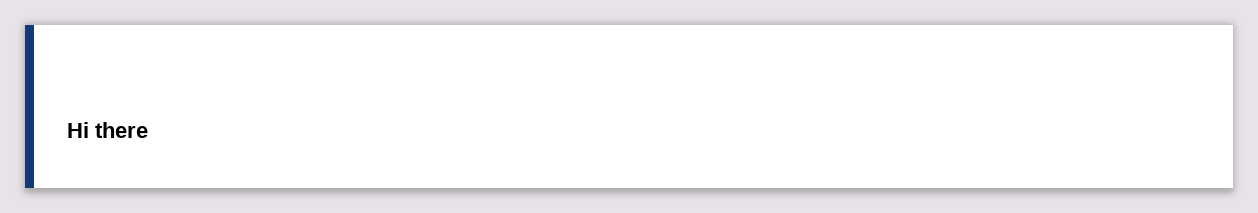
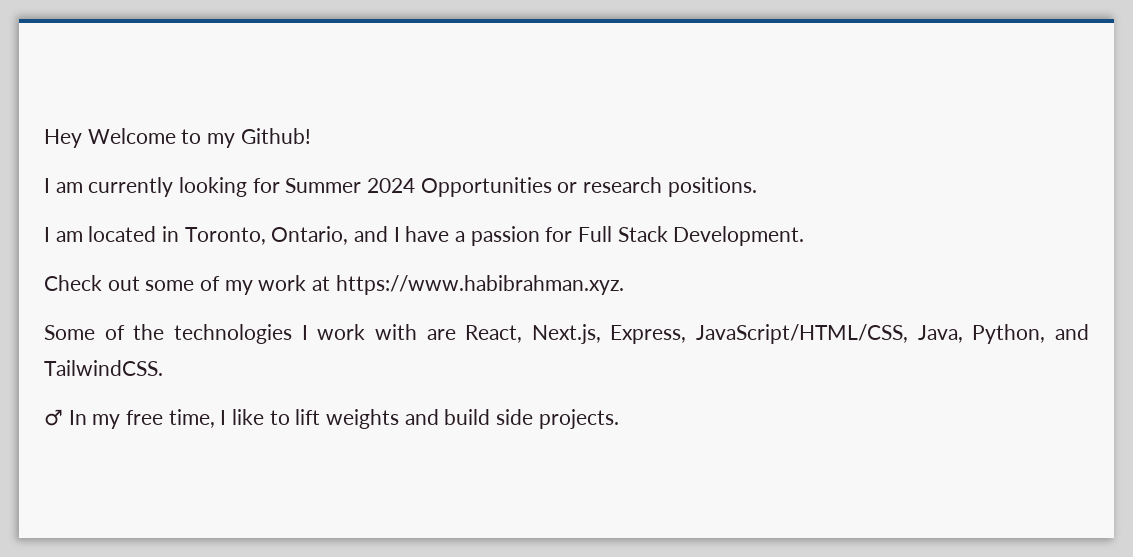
[67,122,148,138] Hi there -> [44,128,311,148] [44,177,757,197] [44,226,805,246] [44,275,624,295] [44,324,1089,344] [44,360,163,376] [44,409,619,429] Hey Welcome to my Github! // I am currently looking for Summer 2024 Opportunities or research positions. // I am located in Toronto, Ontario, and I have a passion for Full Stack Development. // Check out some of my work at https://www.habibrahman.xyz. // Some of the technologies I work with are React, Next.js, Express, JavaScript/HTML/CSS, Java, Python, and TailwindCSS. // ♂ In my free time, I like to lift weights and build side projects.

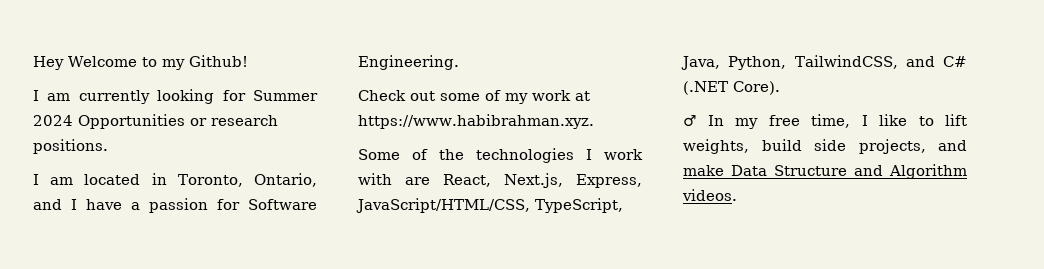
[578,226,805,246] Full Stack Development. -> [248,199,317,210] [358,55,459,70] Software Engineering.
(909, 334) none -> [535,198,623,213] TypeScript,
[1055,324,1089,340] [44,360,163,376] and TailwindCSS. -> [794,55,967,69] [683,81,780,95] TailwindCSS, and C# (.NET Core).
[326,409,619,429] weights and build side projects. -> [683,139,967,154] [683,164,967,179] [682,189,737,201] weights, build side projects, and make Data Structure and Algorithm videos.

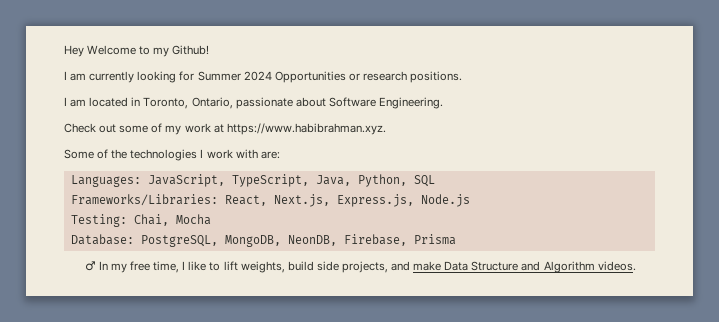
[33,198,240,213] and I have a passion for -> [235,97,326,109] passionate about
[405,173,642,188] [356,198,623,213] [681,55,967,70] [683,81,780,95] are React, Next.js, Express, JavaScript/HTML/CSS, TypeScript, Java, Python, TailwindCSS, and C# (.NET Core). -> [260,151,280,159] [70,174,435,187] [70,194,470,207] [70,214,211,227] [70,234,456,247] are: // Languages: JavaScript, TypeScript, Java, Python, SQL // Frameworks/Libraries: React, Next.js, Express.js, Node.js // Testing: Chai, Mocha // Database: PostgreSQL, MongoDB, NeonDB, Firebase, Prisma

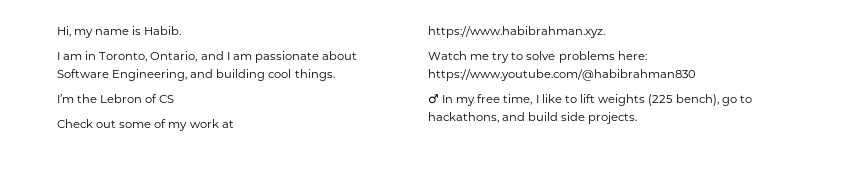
[64,45,210,57] [64,71,463,83] [64,97,443,109] Hey Welcome to my Github! // I am currently looking for Summer 2024 Opportunities or research positions. // I am located in Toronto, Ontario, passionate about Software Engineering. -> [57,26,182,38] [57,51,357,63] [57,69,335,81] [57,94,175,103] Hi, my name is Habib. // I am in Toronto, Ontario, and I am passionate about Software Engineering, and building cool things. // I’m the Lebron of CS
[64,149,280,161] [70,174,435,187] [70,194,470,207] [70,214,211,227] [70,234,456,247] Some of the technologies I work with are: // Languages: JavaScript, TypeScript, Java, Python, SQL // Frameworks/Libraries: React, Next.js, Express.js, Node.js // Testing: Chai, Mocha // Database: PostgreSQL, MongoDB, NeonDB, Firebase, Prisma -> [428,51,647,63] [428,69,696,81] Watch me try to solve problems here: https://www.youtube.com/@habibrahman830
[240,261,636,273] weights, build side projects, and make Data Structure and Algorithm videos. -> [597,94,753,106] [428,112,638,124] weights (225 bench), go to hackathons, and build side projects.

